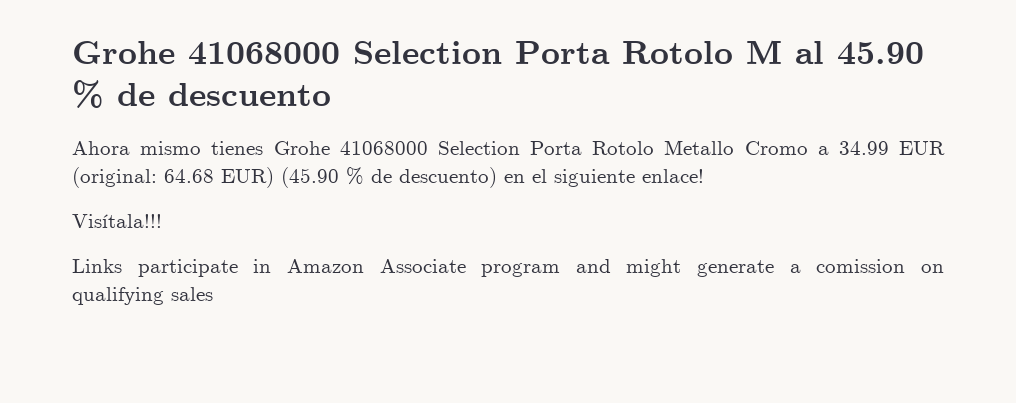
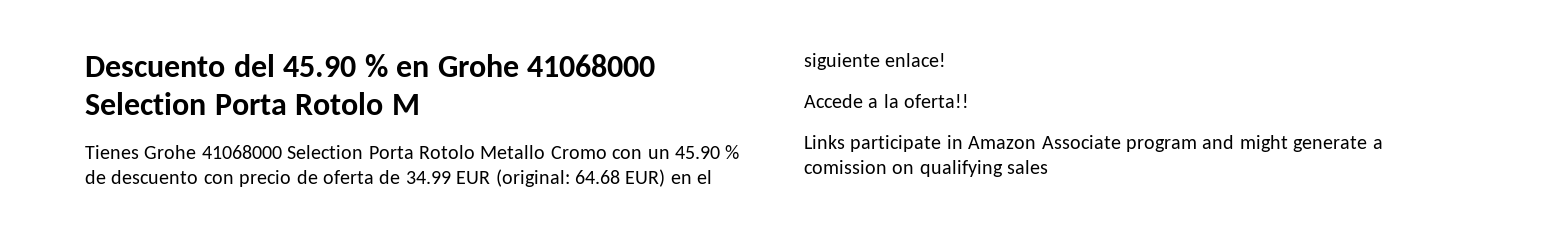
(72, 52) none -> [85,54,430,77] Descuento del 45.90 % en
[795,41,924,65] [72,80,331,108] [72,141,264,155] al 45.90 % de descuento // Ahora mismo tienes -> [85,145,139,159] // Tienes
[817,146,829,155] a -> [612,145,740,159] [85,170,401,187] con un 45.90 % de descuento con precio de oferta de
[281,167,497,188] (45.90 % de descuento) -> (666, 178) none
[72,214,162,228] Visítala!!! -> [804,94,970,108] Accede a la oferta!!

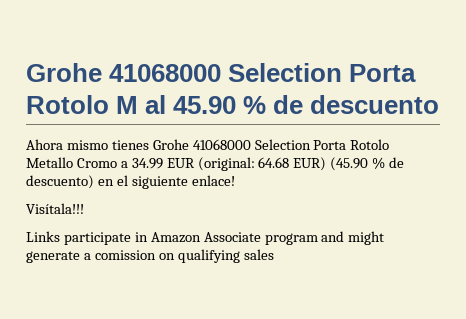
[85,54,430,77] Descuento del 45.90 % en -> (26, 72) none
[85,145,139,159] // Tienes -> [145,95,440,114] [26,139,149,150] al 45.90 % de descuento // Ahora mismo tienes
[612,145,740,159] [85,170,401,187] con un 45.90 % de descuento con precio de oferta de -> [120,161,128,168] a
(666, 178) none -> [330,157,405,171] [26,175,94,189] (45.90 % de descuento)
[804,94,970,108] Accede a la oferta!! -> [26,203,84,214] Visítala!!!

